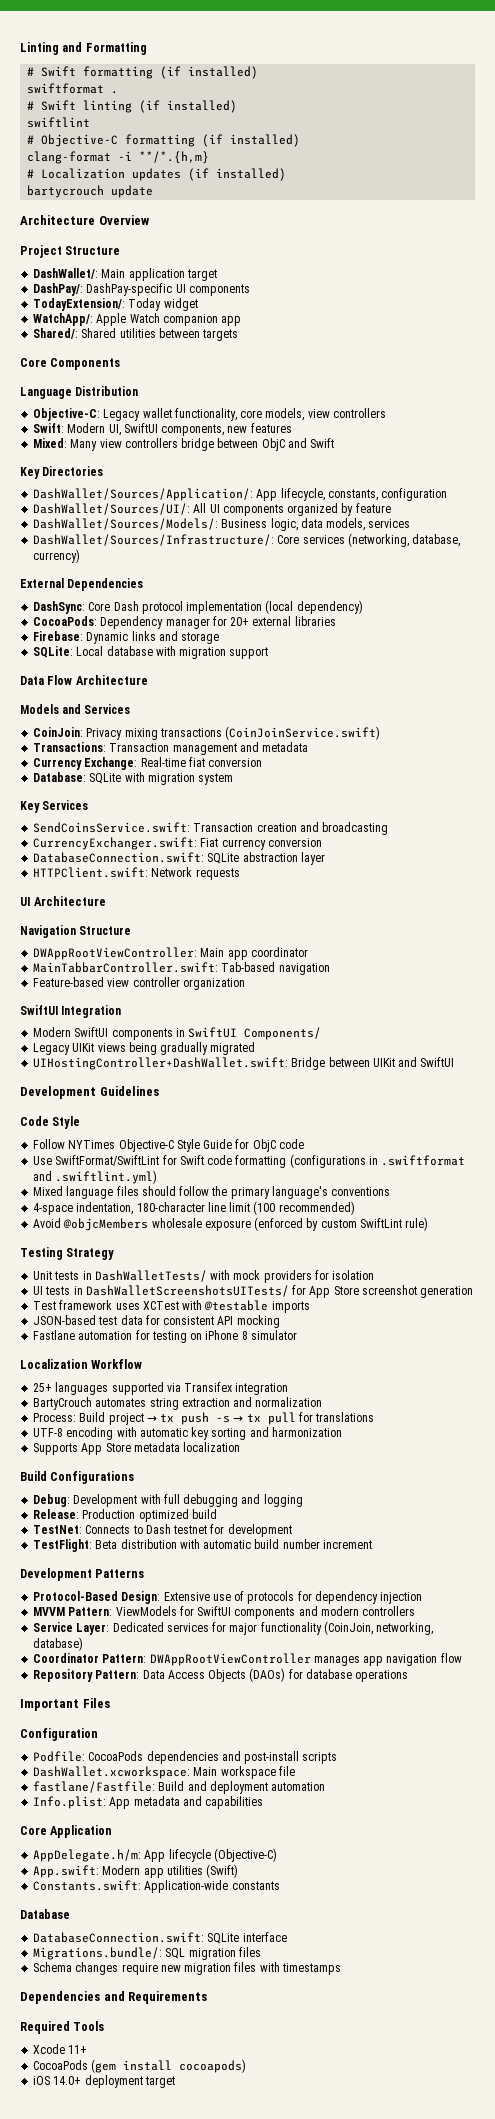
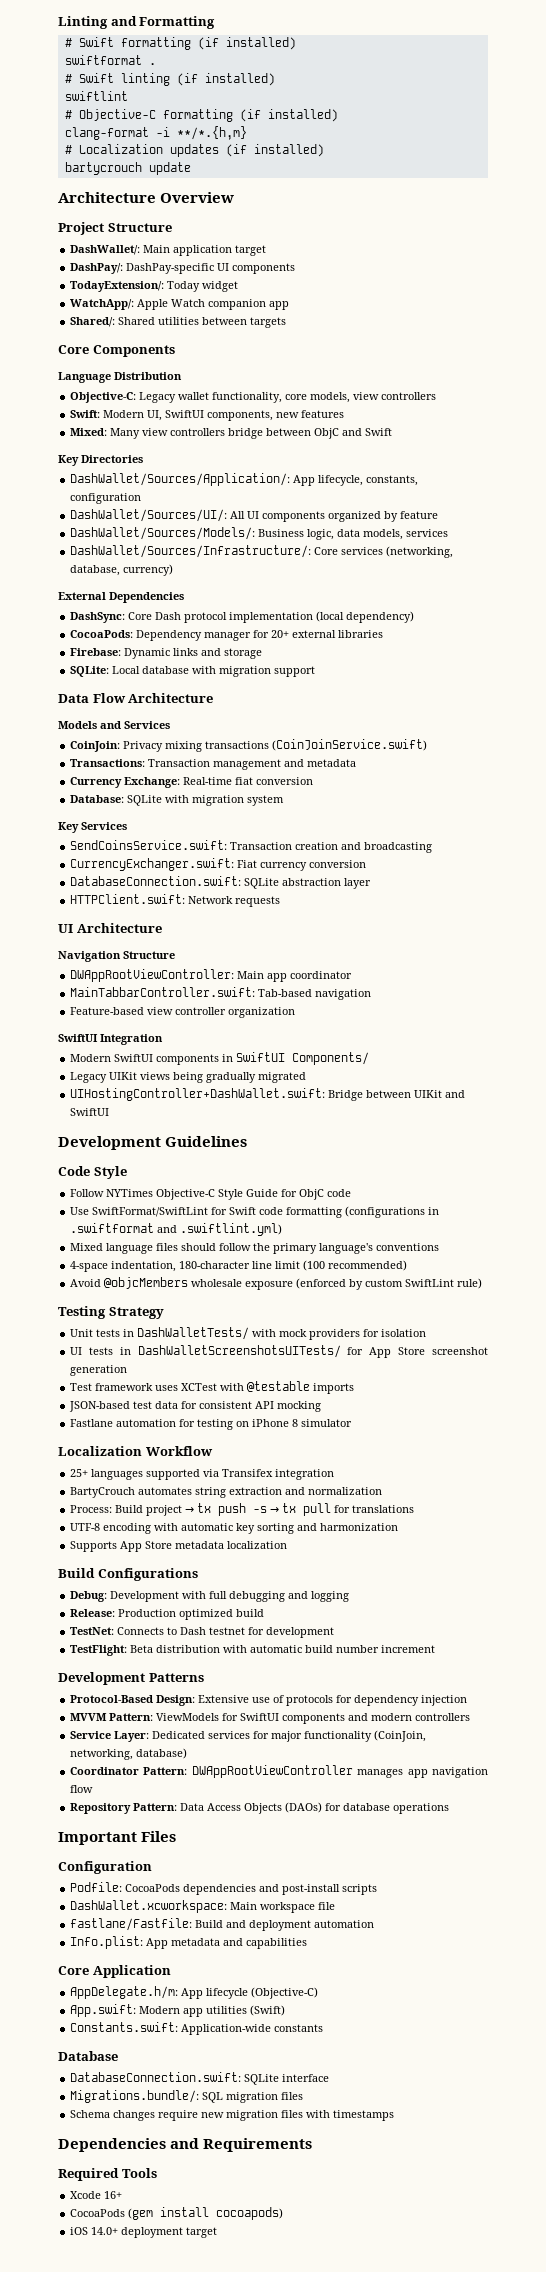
[68,2045,88,2054] 11+ -> [104,2191,123,2199] 16+

